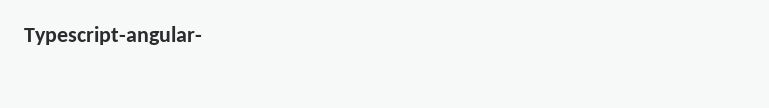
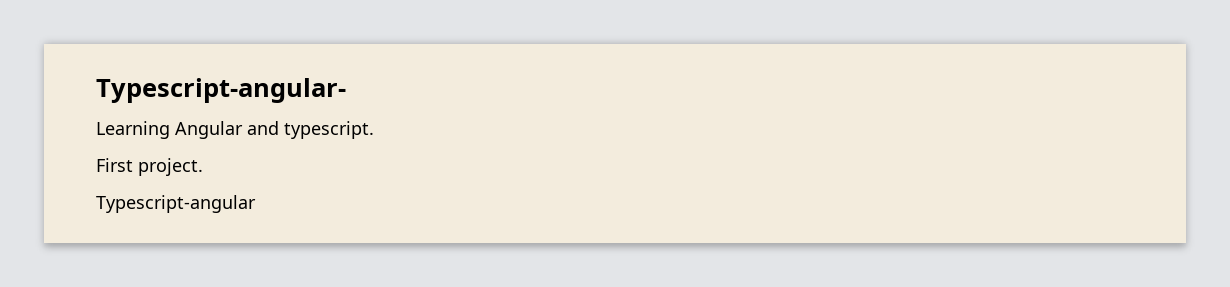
(202, 35) none -> [96,121,374,139] [96,158,203,176] [96,195,256,213] // Learning Angular and typescript. // First project. // Typescript-angular

